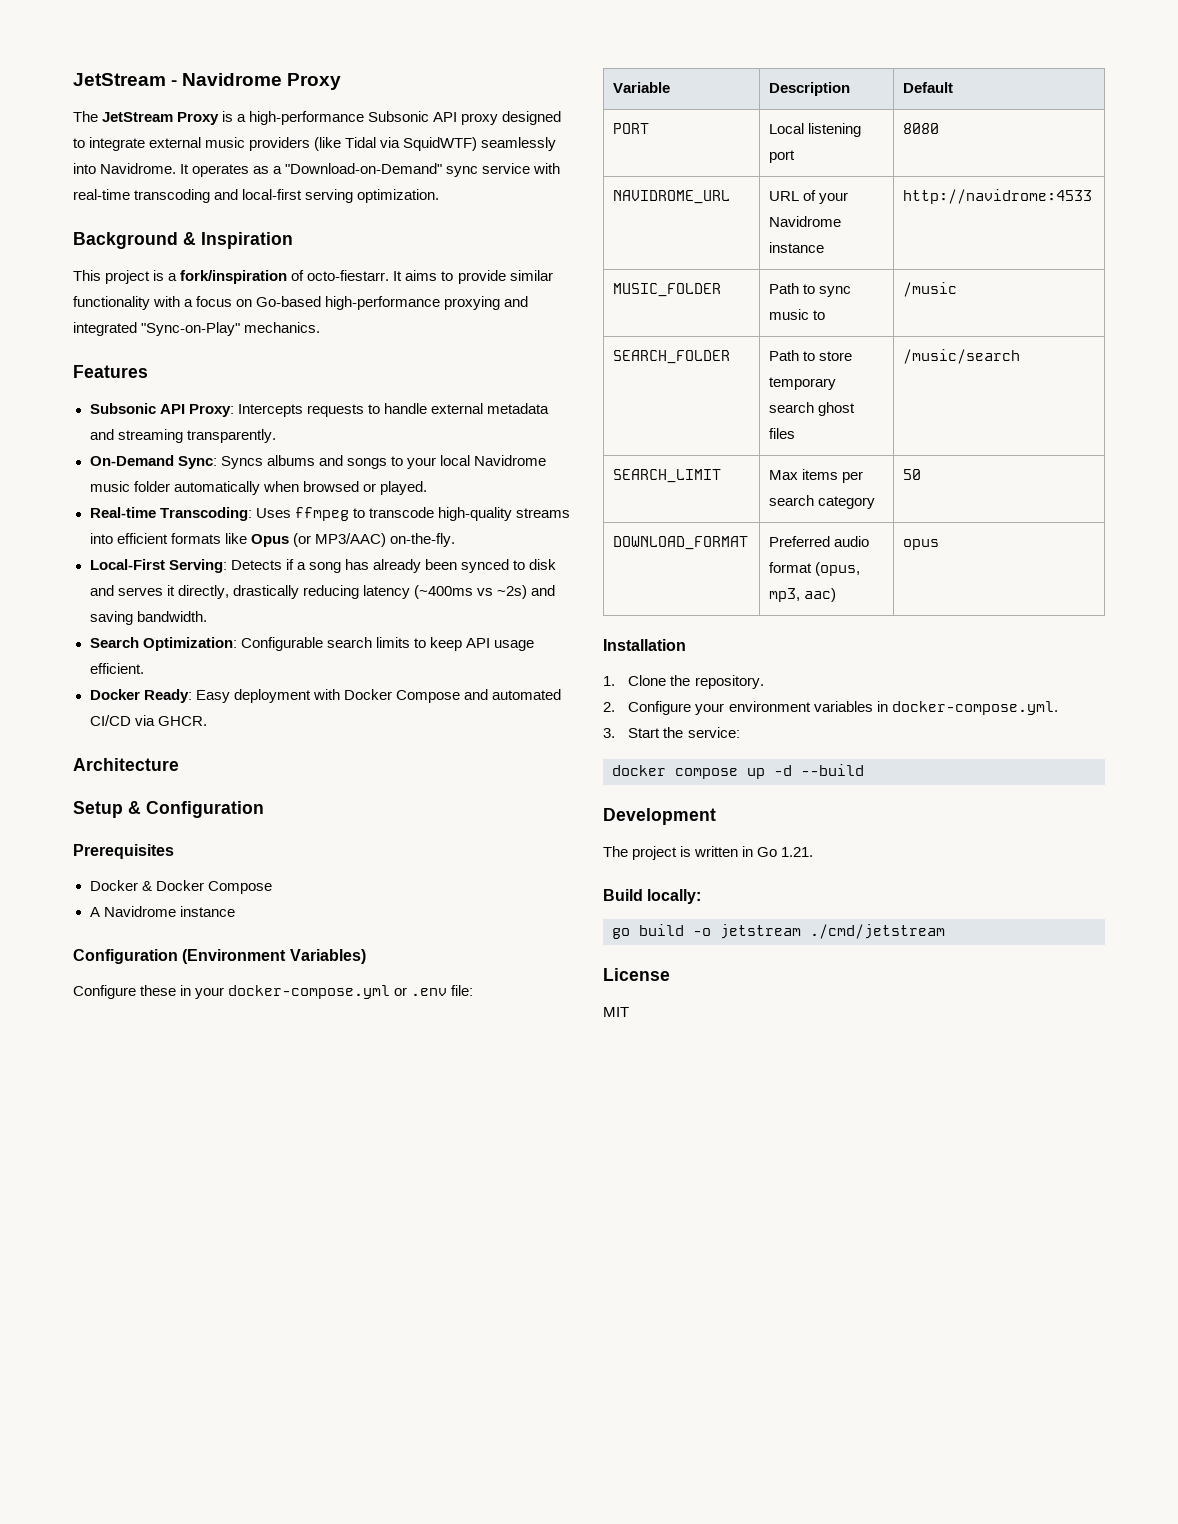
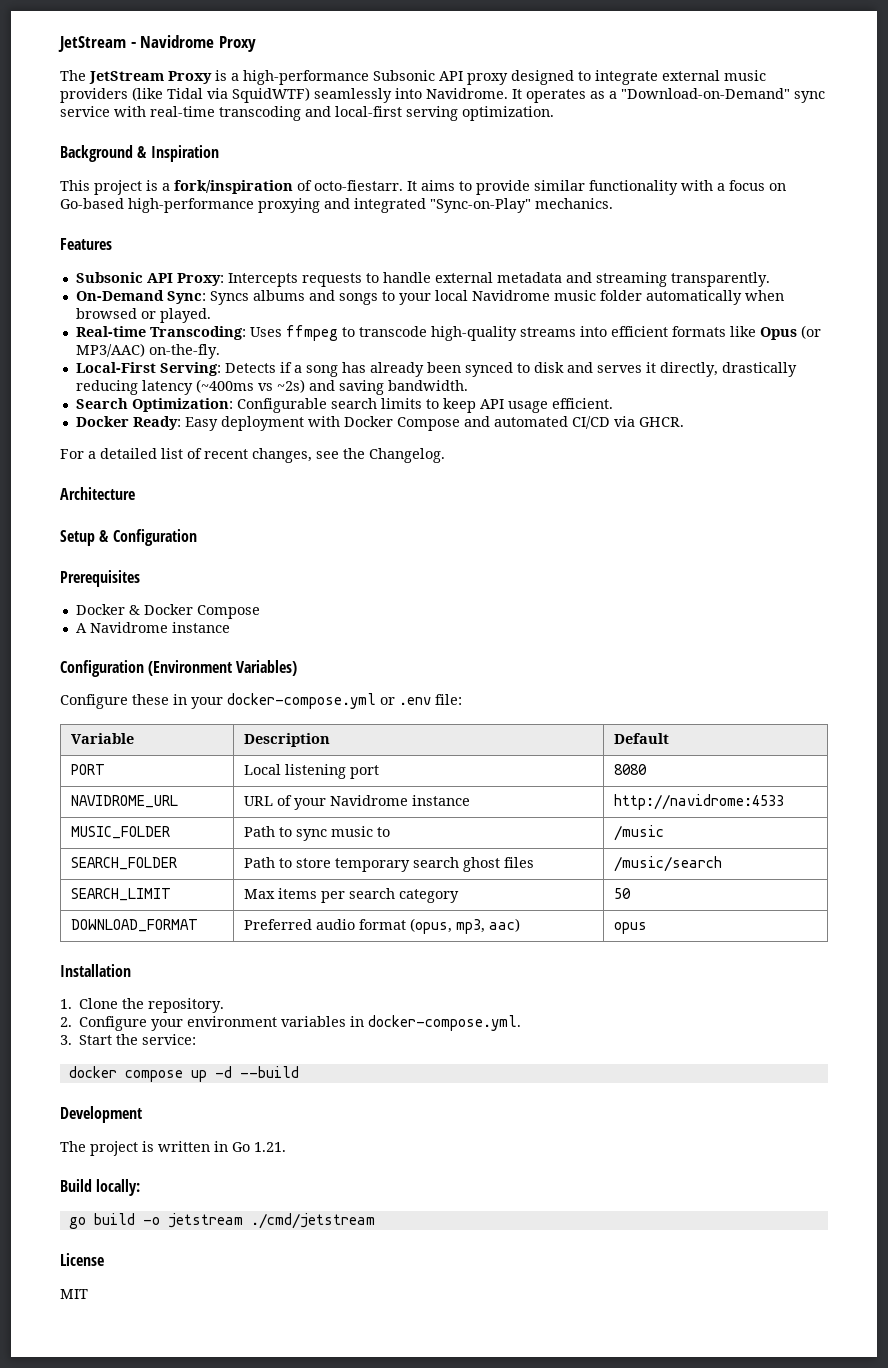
(207, 721) none -> [60,448,445,463] // For a detailed list of recent changes, see the Changelog.

